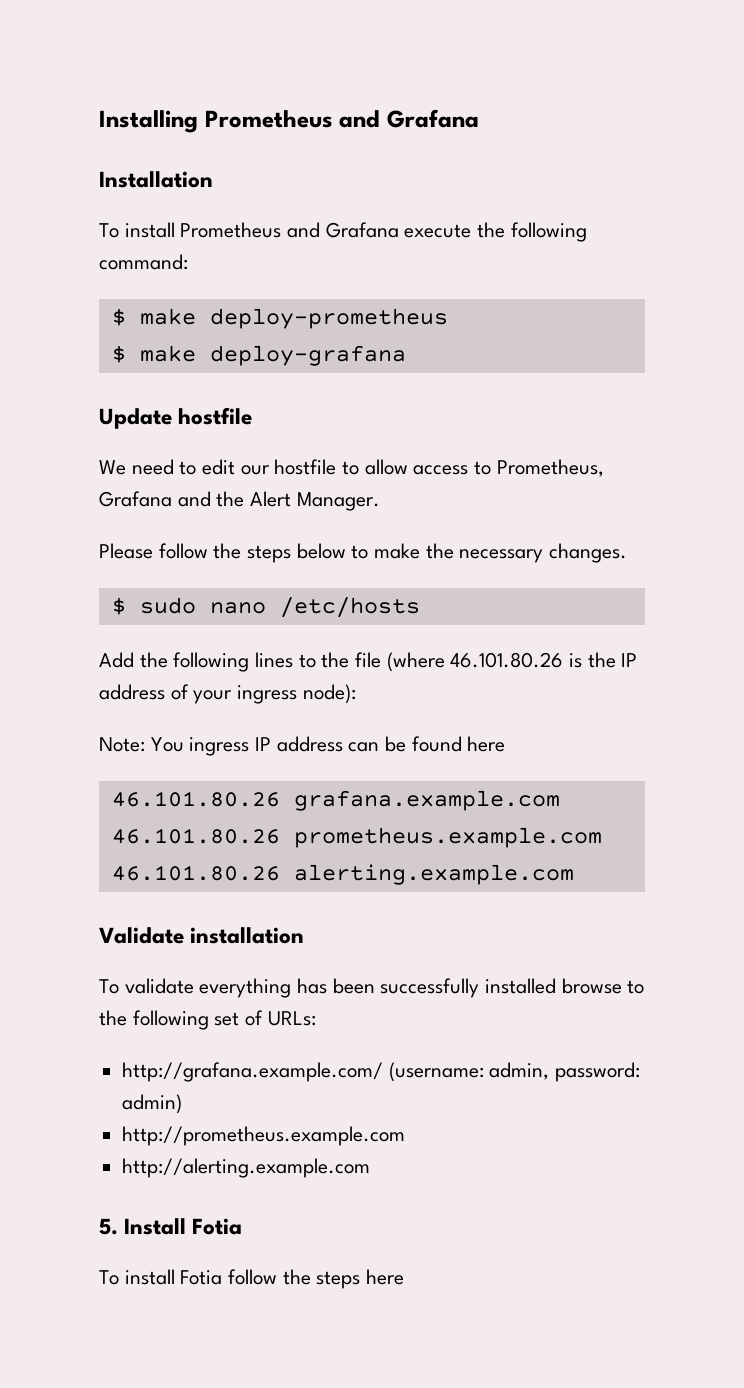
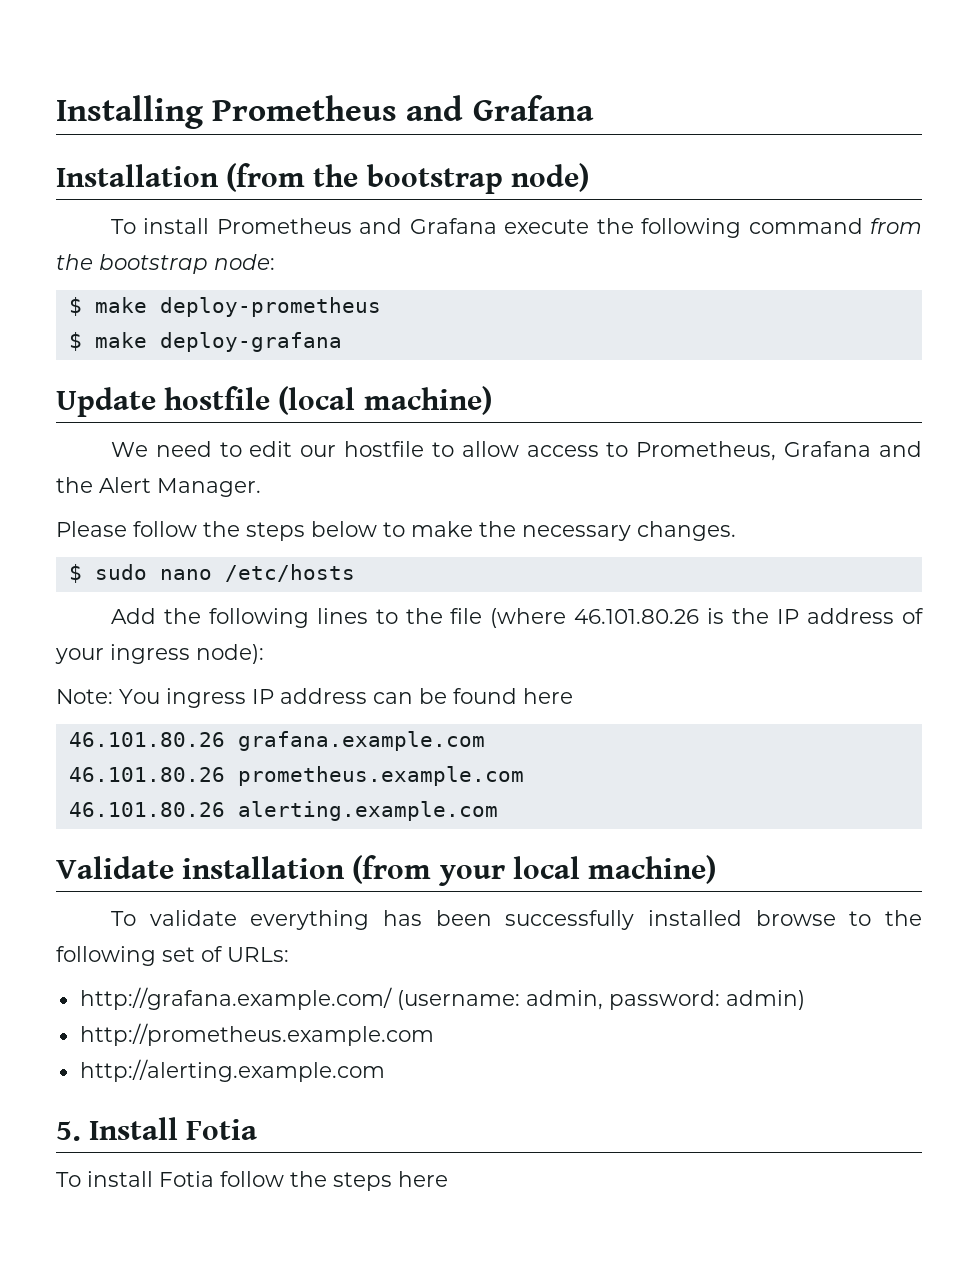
(213, 179) none -> [226,163,589,194] (from the bootstrap node)
[99,254,188,270] command: -> [748,218,922,234] [56,254,275,274] command from the bootstrap node:
(253, 416) none -> [278,386,492,415] (local machine)
(305, 935) none -> [352,855,717,886] (from your local machine)

